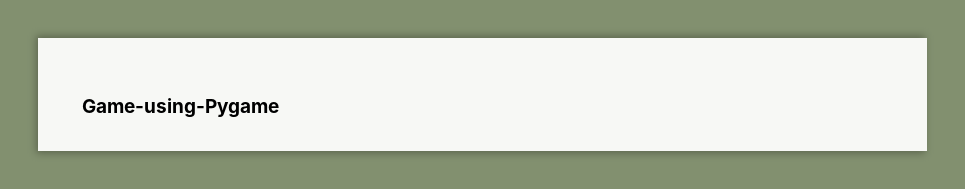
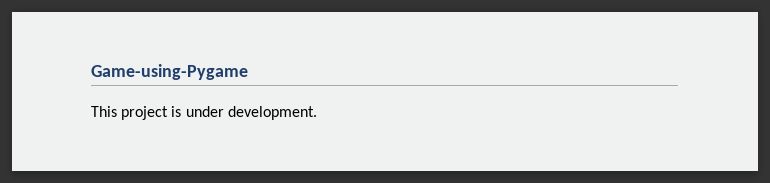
(279, 108) none -> [91,106,317,120] // This project is under development.

